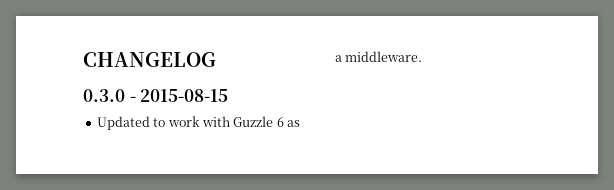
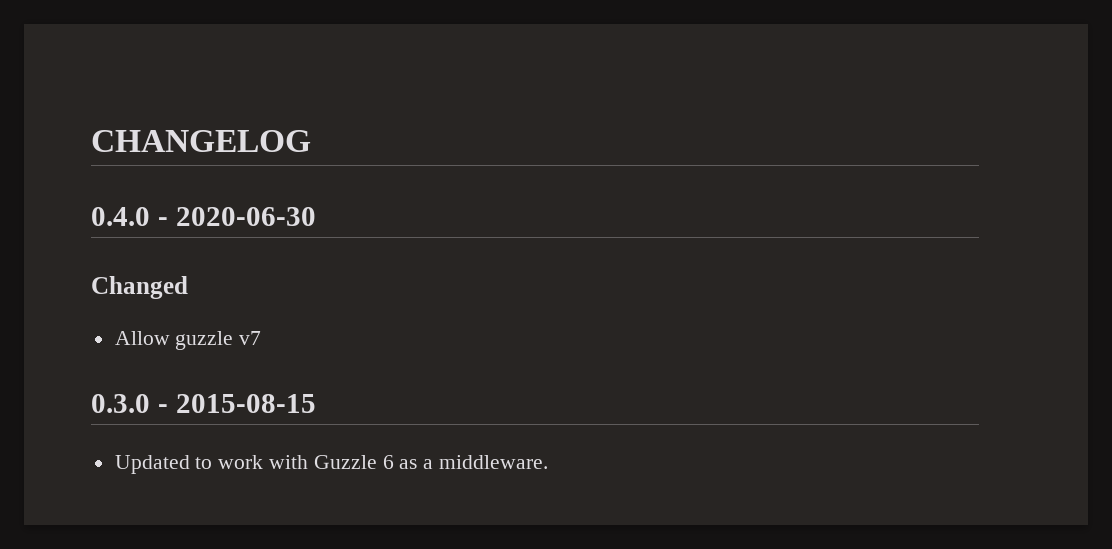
(216, 59) none -> [91,207,316,226] [91,276,188,299] [114,331,262,350] // 0.4.0 - 2020-06-30 // Changed // Allow guzzle v7

